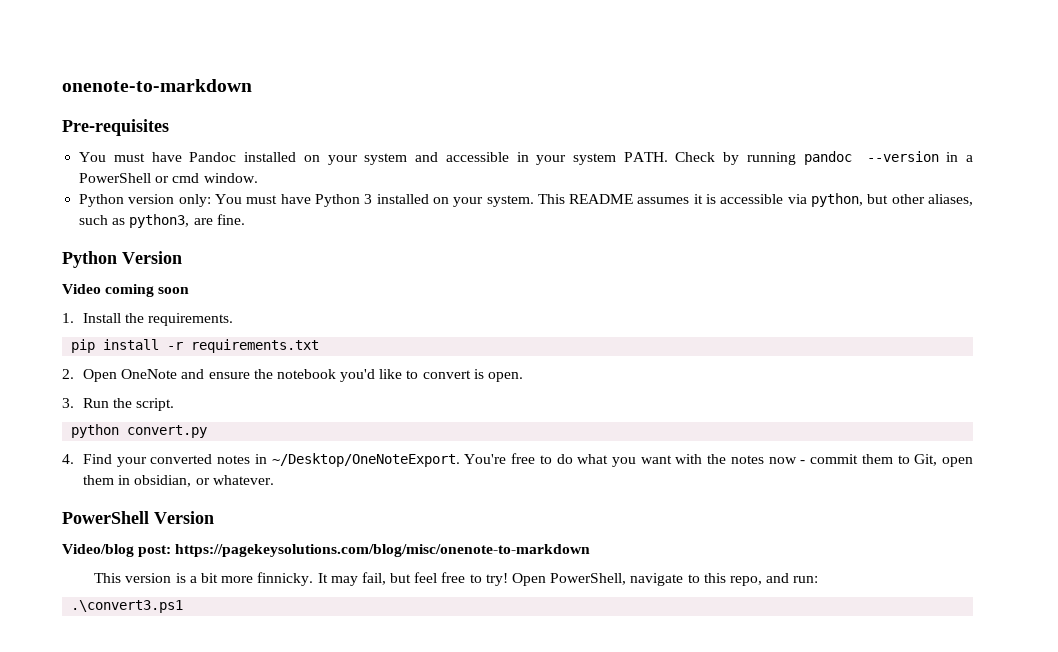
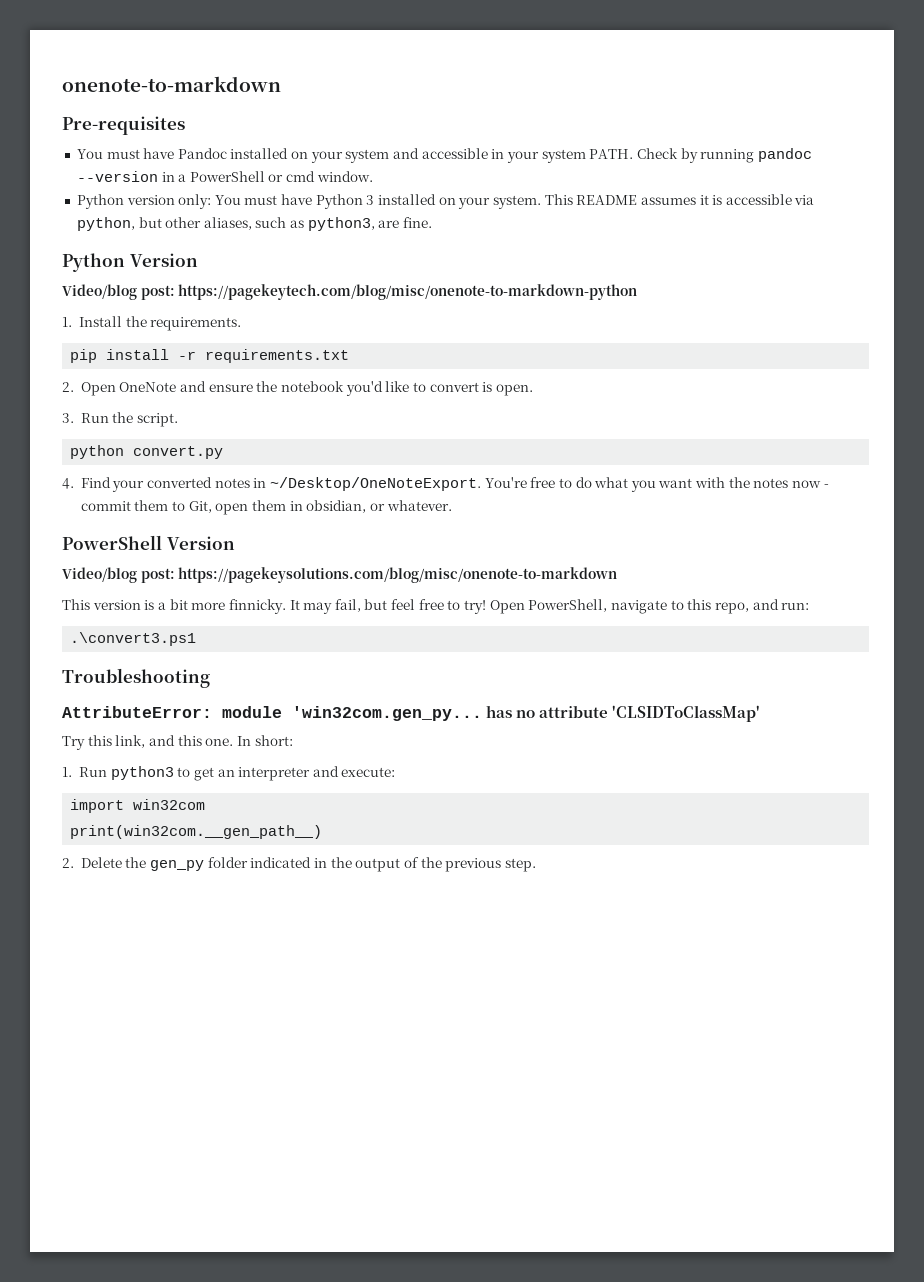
[62,284,190,297] Video coming soon -> [62,284,638,300] Video/blog post: https://pagekeytech.com/blog/misc/onenote-to-markdown-python
(184, 606) none -> [62,668,210,688] [62,705,761,722] [62,735,293,750] [62,766,396,781] [70,799,206,813] [70,825,323,839] [62,857,536,872] // Troubleshooting // AttributeError: module 'win32com.gen_py... has no attribute 'CLSIDToClassMap' // Try this link, and this one. In short: // 1. Run python3 to get an interpreter and execute: // import win32com // print(win32com.__gen_path__) // 2. Delete the gen_py folder indicated in the output of the previous step.

